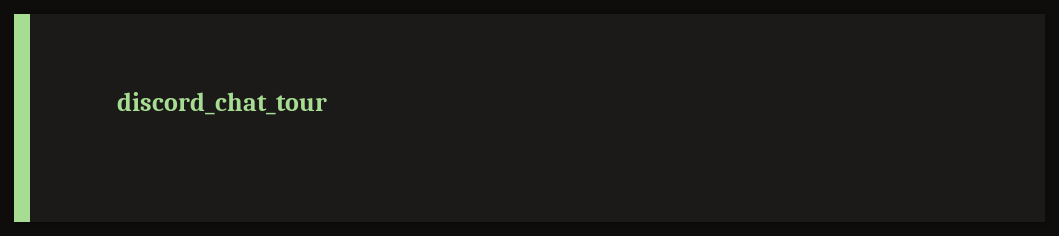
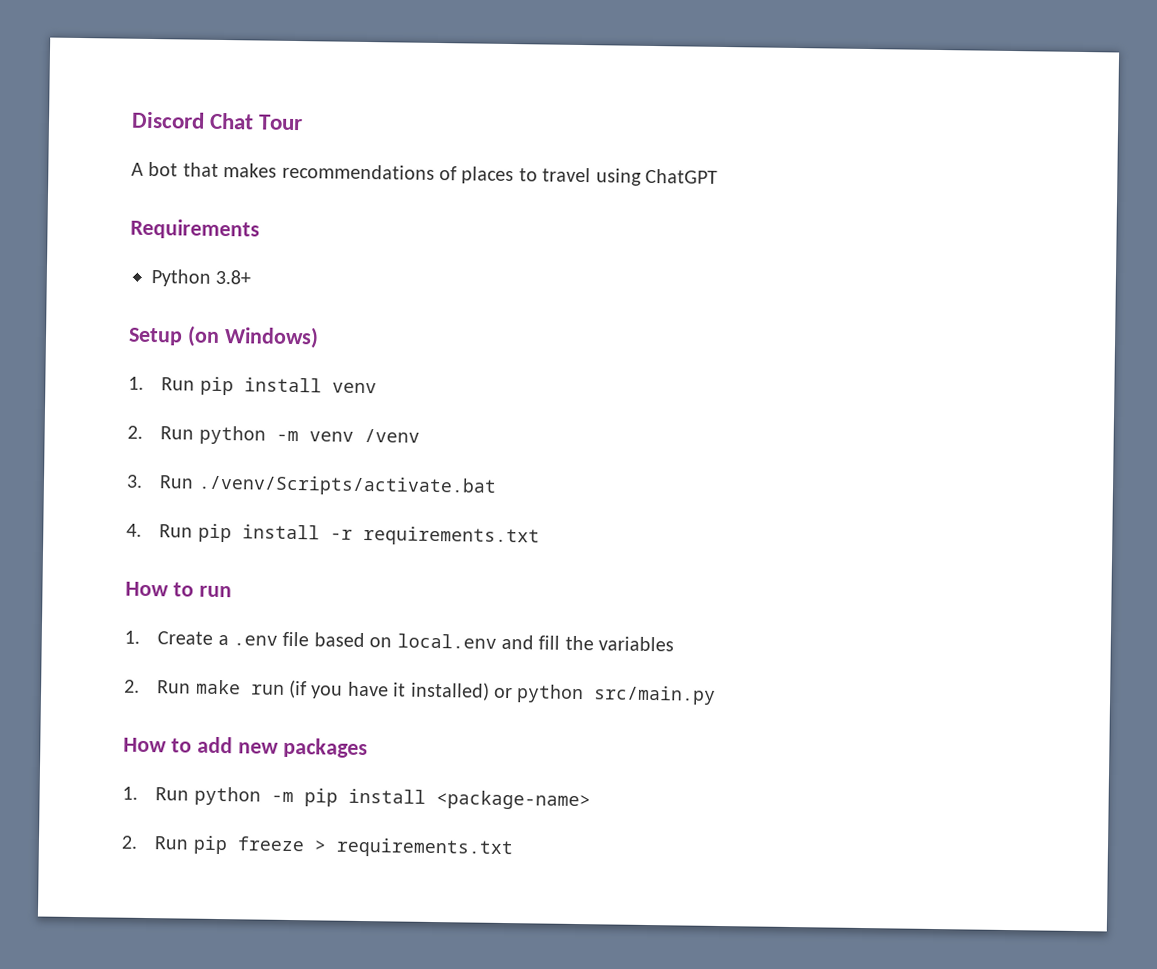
[117,92,327,115] discord_chat_tour -> [131,111,304,131] [131,161,718,186] [130,218,260,240] [151,269,252,287] [128,325,319,349] [128,376,377,396] [127,425,420,445] [126,474,497,497] [126,523,540,547] [125,581,232,598] [124,630,675,652] [124,679,717,705] [123,736,368,759] [122,786,591,811] [121,835,514,859] Discord Chat Tour // A bot that makes recommendations of places to travel using ChatGPT // Requirements // Python 3.8+ // Setup (on Windows) // 1. Run pip install venv // 2. Run python -m venv /venv // 3. Run ./venv/Scripts/activate.bat // 4. Run pip install -r requirements.txt // How to run // 1. Create a .env file based on local.env and fill the variables // 2. Run make run (if you have it installed) or python src/main.py // How to add new packages // 1. Run python -m pip install <package-name> // 2. Run pip freeze > requirements.txt

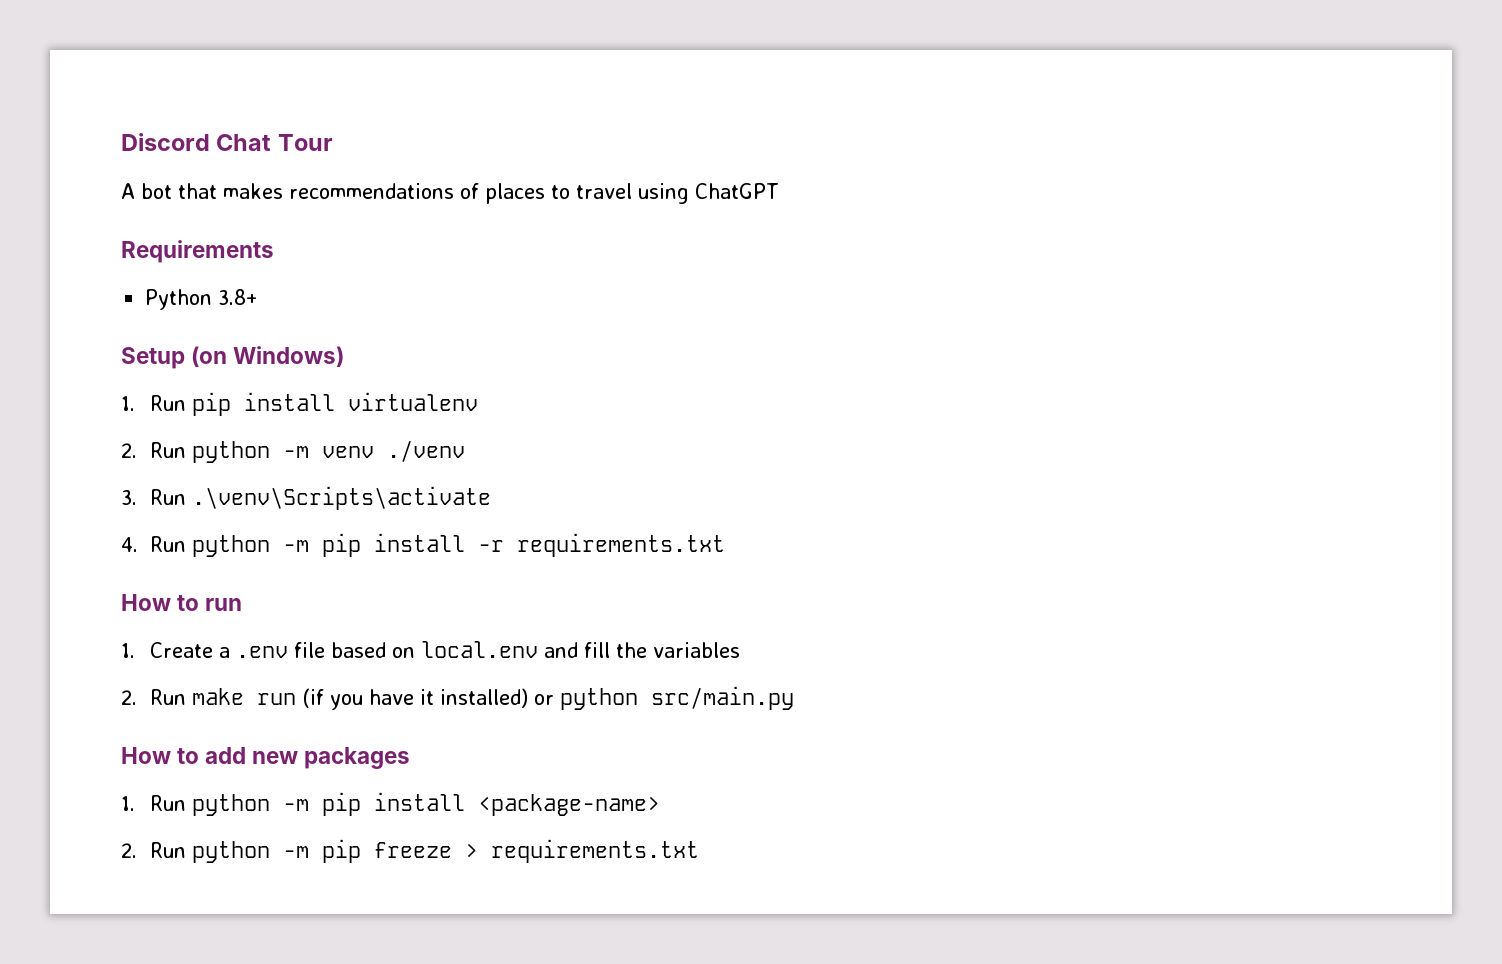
[331,382,377,394] venv -> [347,392,478,411] virtualenv
[363,428,420,443] /venv -> [386,440,465,462] ./venv
[197,474,497,497] ./venv/Scripts/activate.bat -> [191,486,491,510] .\venv\Scripts\activate
(194, 531) none -> [191,535,309,557] python -m
(190, 843) none -> [191,841,309,863] python -m

